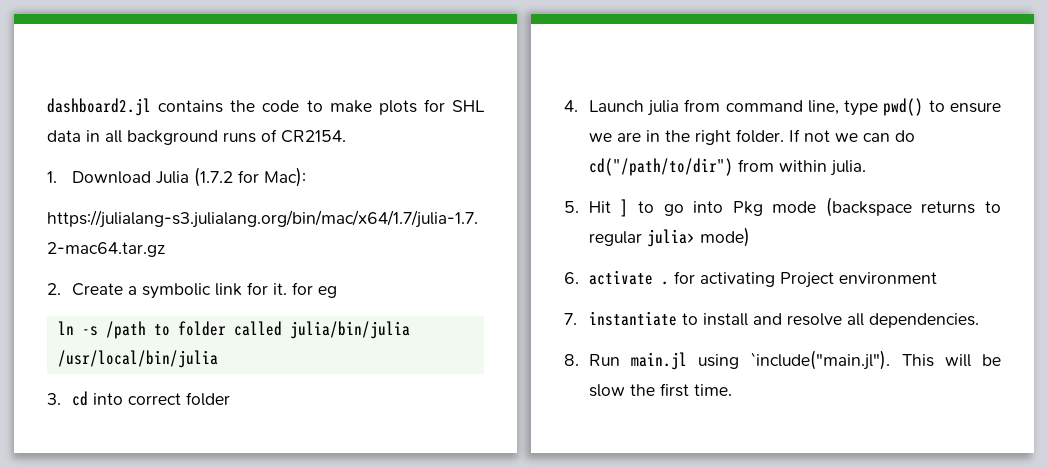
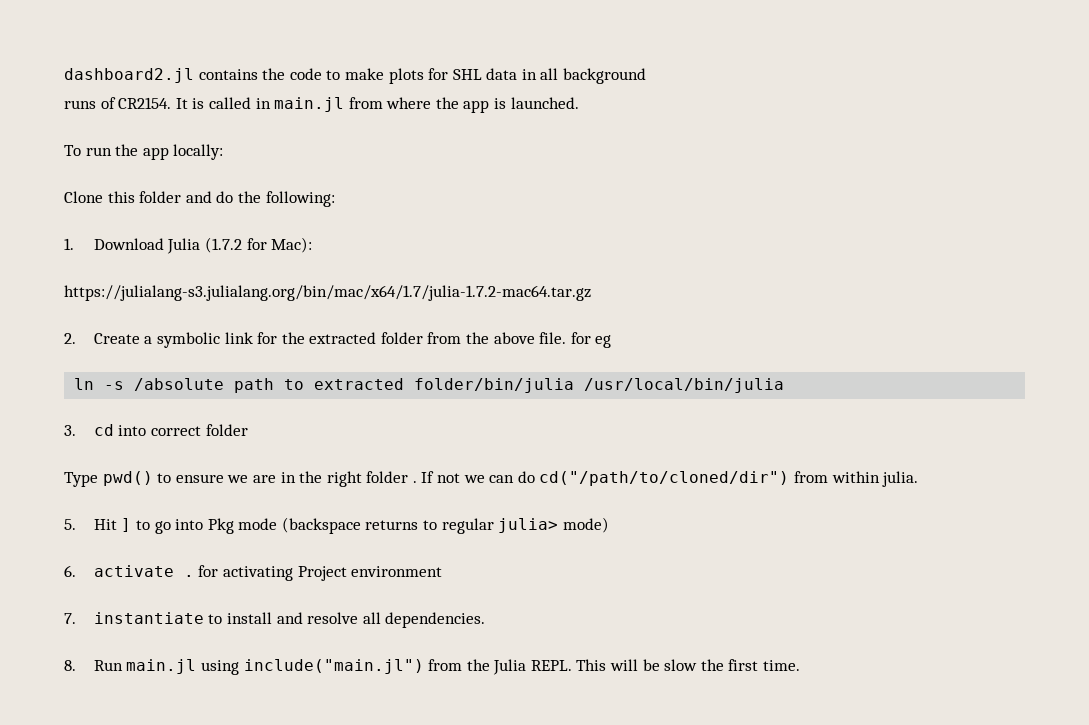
(218, 137) none -> (647, 76) //
(346, 136) none -> [175,97,579,113] [64,144,224,160] [64,191,335,207] It is called in main.jl from where the app is launched. // To run the app locally: // Clone this folder and do the following:
[272,283,287,295] it. -> [281,332,567,344] the extracted folder from the above file.
[105,321,410,339] /path to folder called julia/bin/julia -> [134,378,575,393] /absolute path to extracted folder/bin/julia
[564,99,879,116] 4. Launch julia from command line, type -> [64,472,98,487] Type
[735,129,784,143] folder. -> [366,471,417,483] folder .
[588,158,733,176] cd("/path/to/dir") -> [539,471,790,486] cd("/path/to/cloned/dir")
[750,350,891,370] `include("main.jl"). -> [243,659,572,675] include("main.jl") from the Julia REPL.

